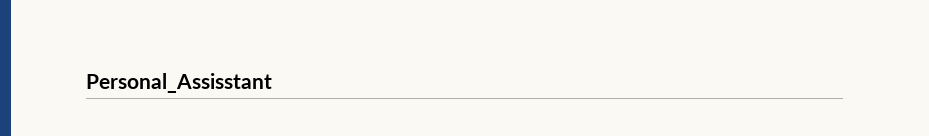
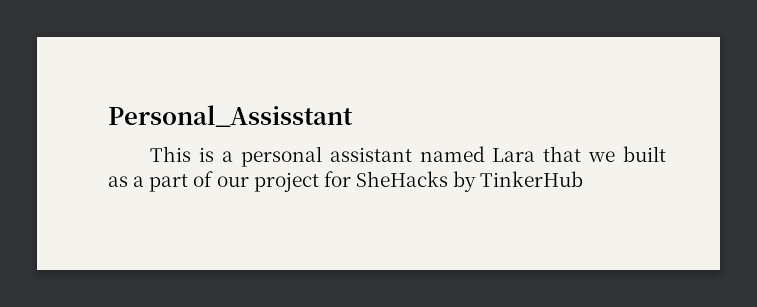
(272, 83) none -> [150,146,667,167] [108,171,584,192] // This is a personal assistant named Lara that we built as a part of our project for SheHacks by TinkerHub

